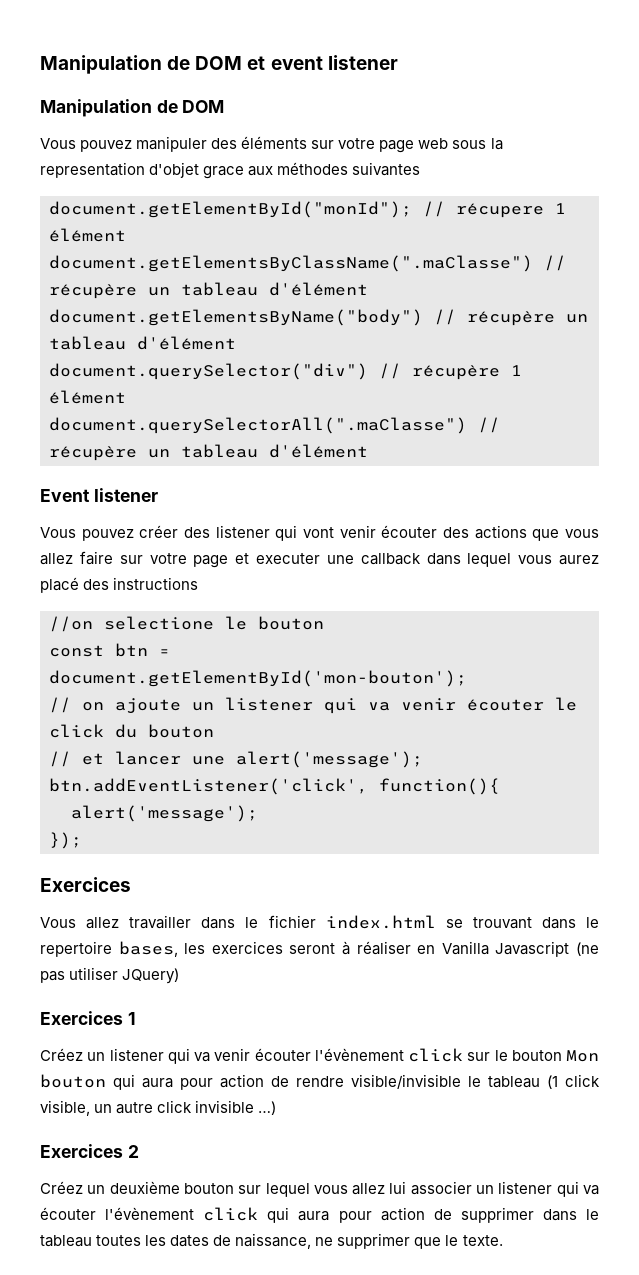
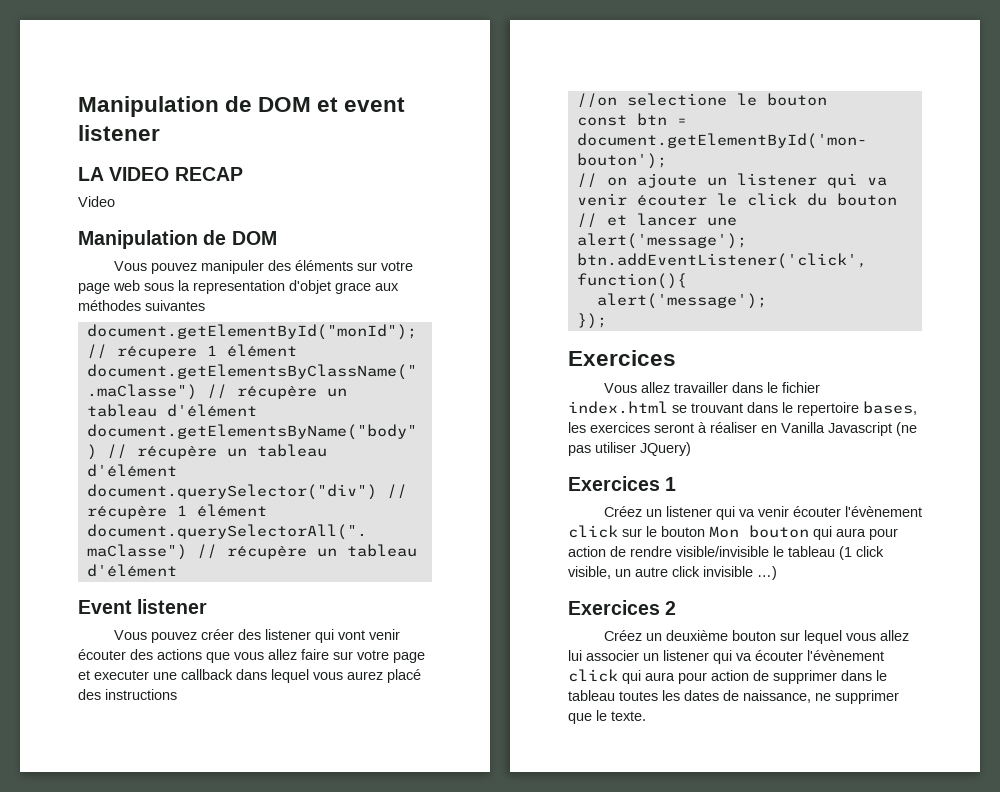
(398, 62) none -> [78,167,243,181] [78,196,115,207] // LA VIDEO RECAP // Video

